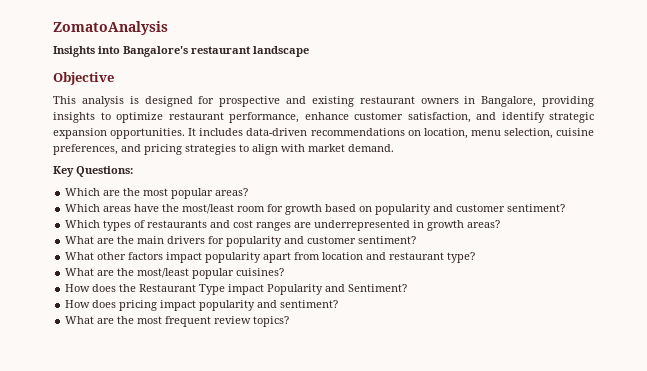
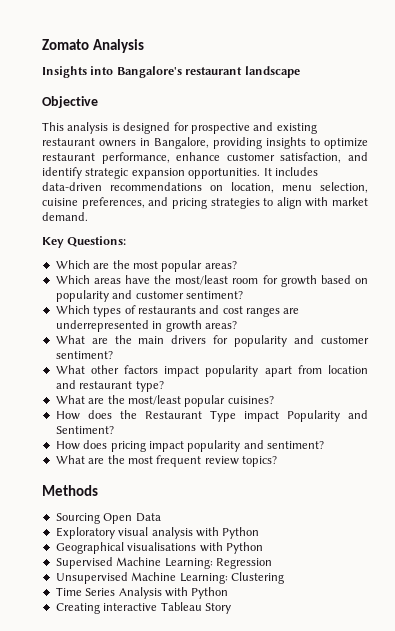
[53,21,168,35] ZomatoAnalysis -> [42,39,144,53] Zomato Analysis
(290, 321) none -> [42,485,98,496] [55,513,161,524] [55,527,260,539] [55,542,263,554] [55,557,272,569] [55,572,284,584] [55,587,229,599] [55,602,231,614] // Methods // Sourcing Open Data // Exploratory visual analysis with Python // Geographical visualisations with Python // Supervised Machine Learning: Regression // Unsupervised Machine Learning: Clustering // Time Series Analysis with Python // Creating interactive Tableau Story

